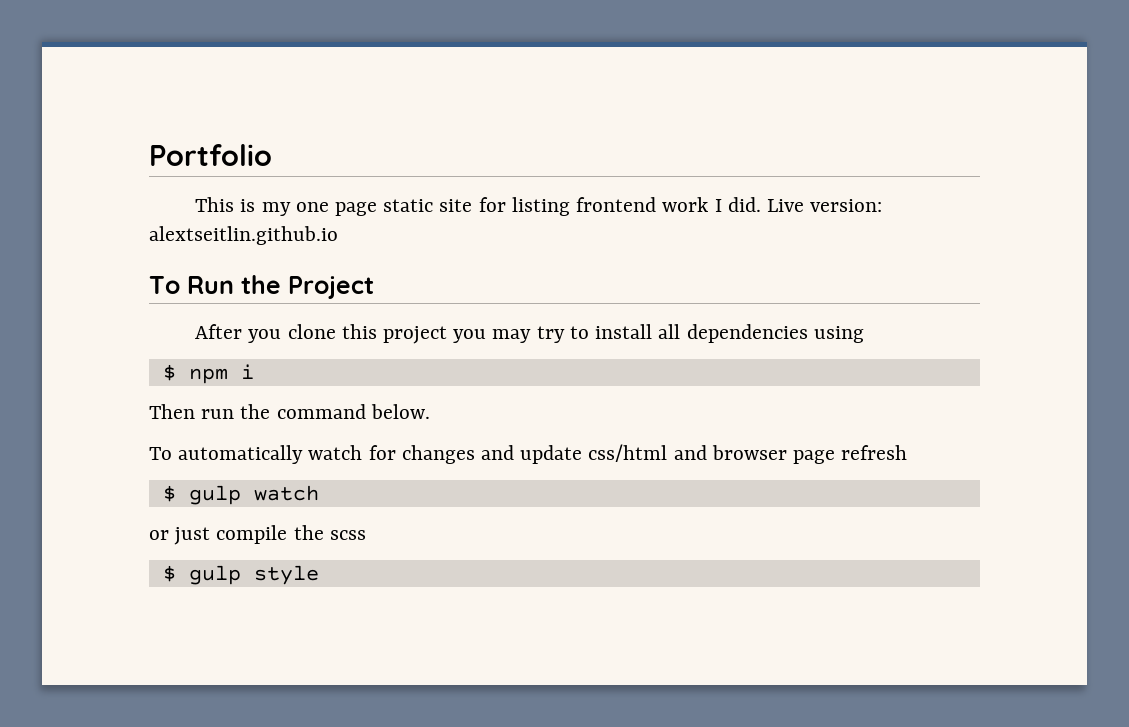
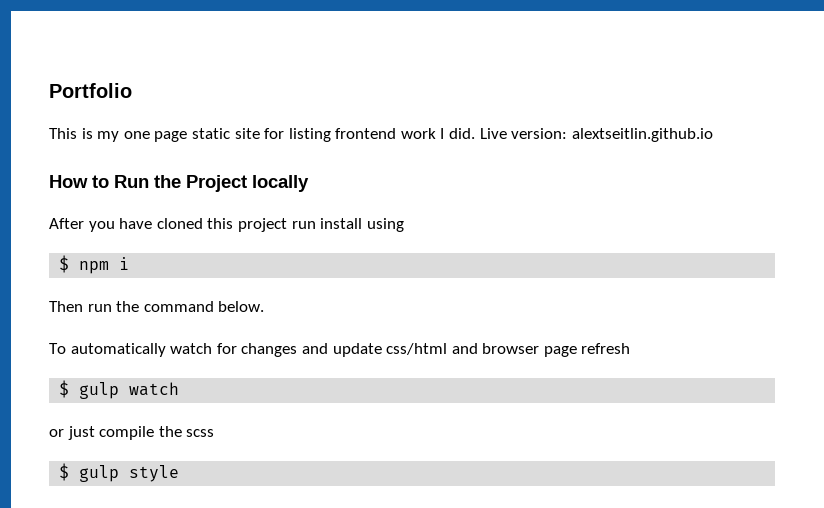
[149,276,180,294] To -> [49,175,109,188] How to
(374, 287) none -> [252,175,309,192] locally
[287,324,808,344] clone this project you may try to install all dependencies -> [119,218,363,232] have cloned this project run install

